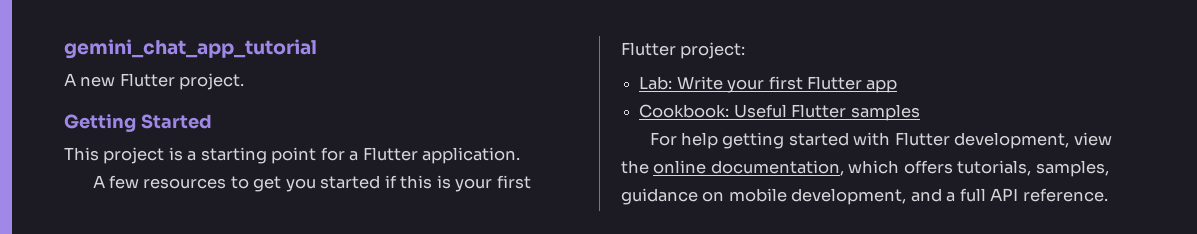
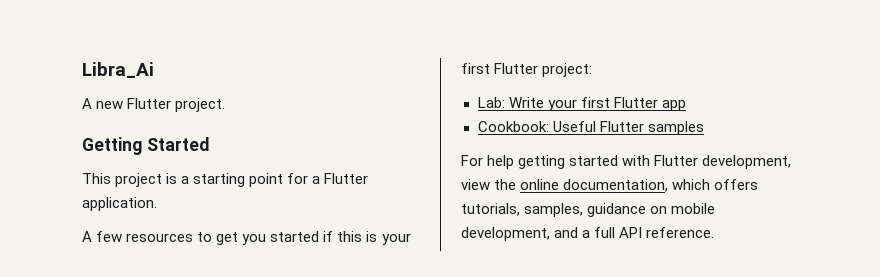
[64,39,317,59] gemini_chat_app_tutorial -> [82,62,154,78] Libra_Ai

